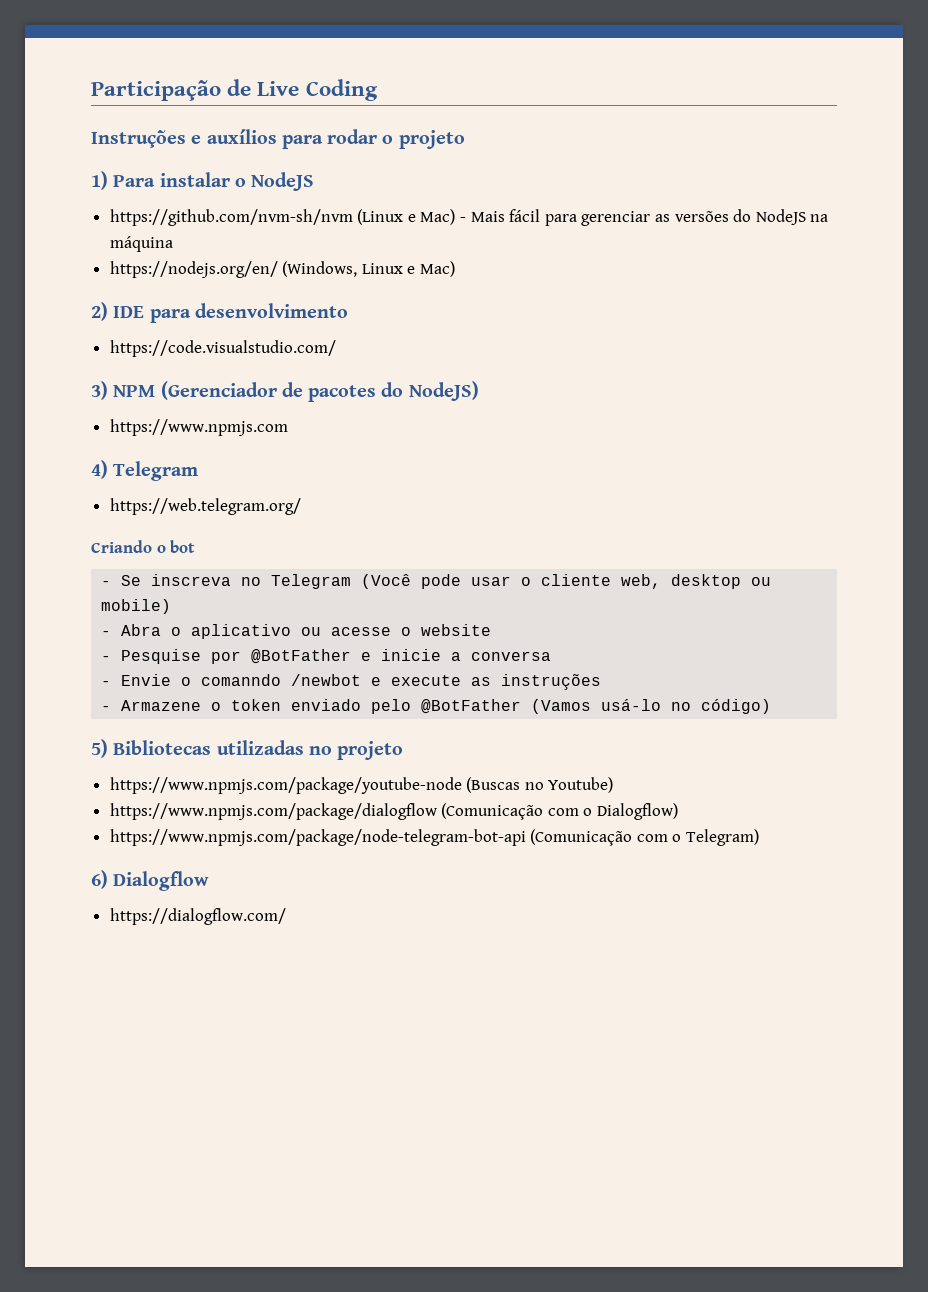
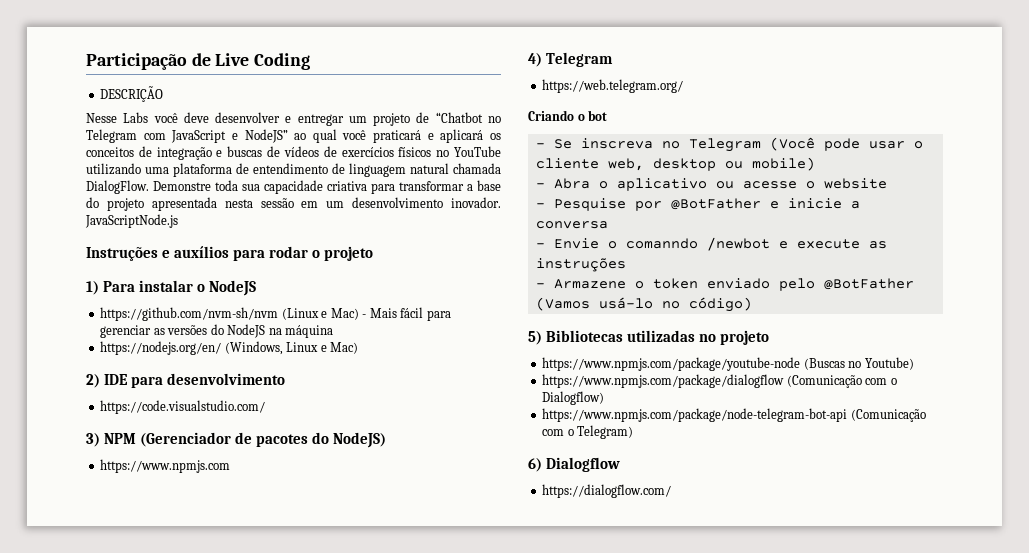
(378, 90) none -> [100,86,164,102] [86,112,501,126] [86,129,501,143] [86,146,501,160] [86,163,501,177] [86,180,501,194] [86,197,501,211] [85,214,178,228] // DESCRIÇÃO // Nesse Labs você deve desenvolver e entregar um projeto de “Chatbot no Telegram com JavaScript e NodeJS” ao qual você praticará e aplicará os conceitos de integração e buscas de vídeos de exercícios físicos no YouTube utilizando uma plataforma de entendimento de linguagem natural chamada DialogFlow. Demonstre toda sua capacidade criativa para transformar a base do projeto apresentada nesta sessão em um desenvolvimento inovador. JavaScriptNode.js

